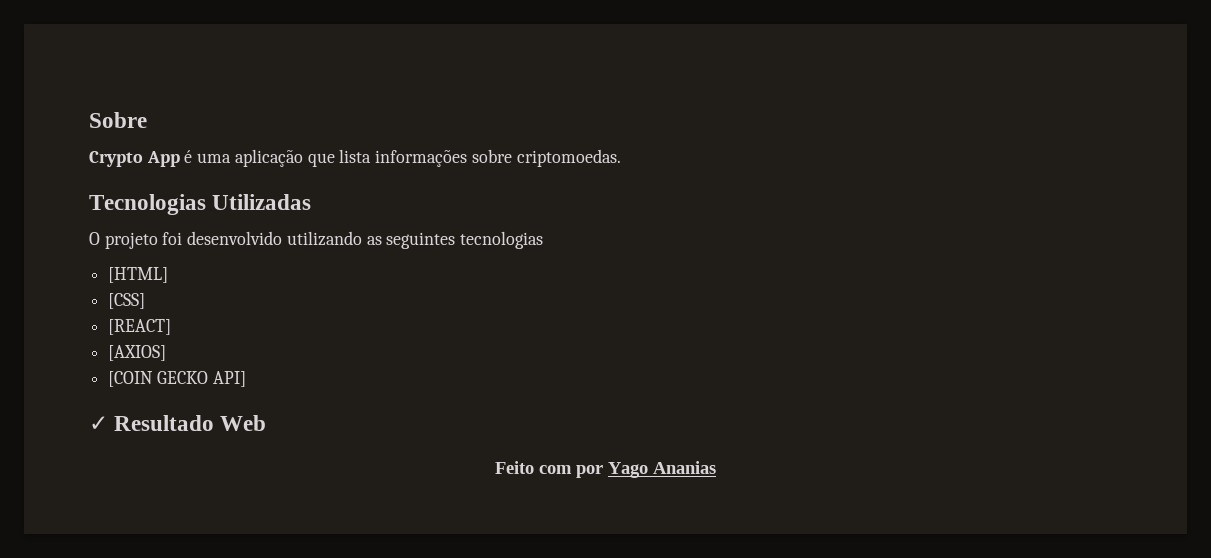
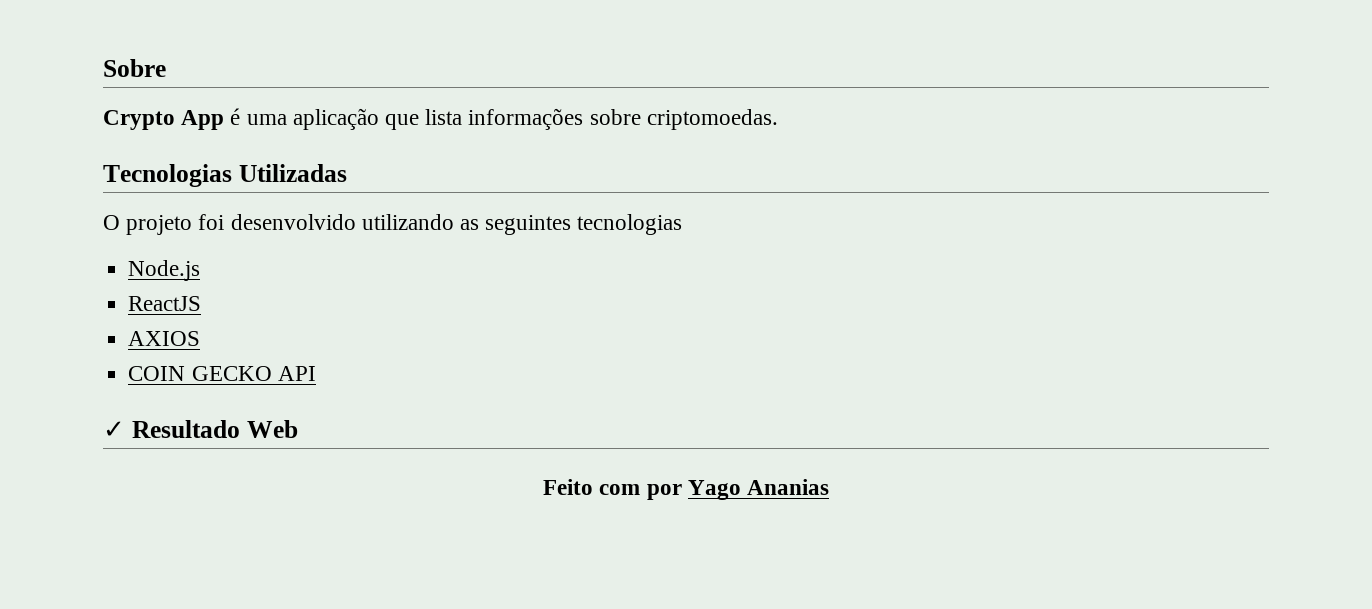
[108,267,169,283] [108,293,146,309] [108,319,172,335] [108,345,167,361] [108,371,246,387] [HTML] // [CSS] // [REACT] // [AXIOS] // [COIN GECKO API] -> [128,260,201,281] [128,296,202,311] [128,331,201,346] [128,366,316,381] Node.js // ReactJS // AXIOS // COIN GECKO API

